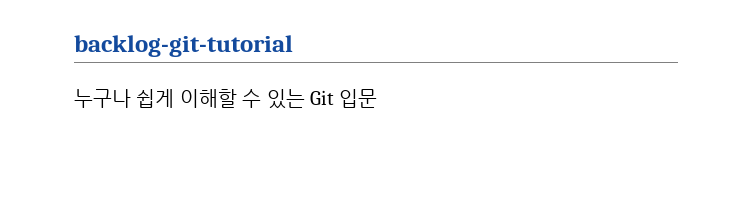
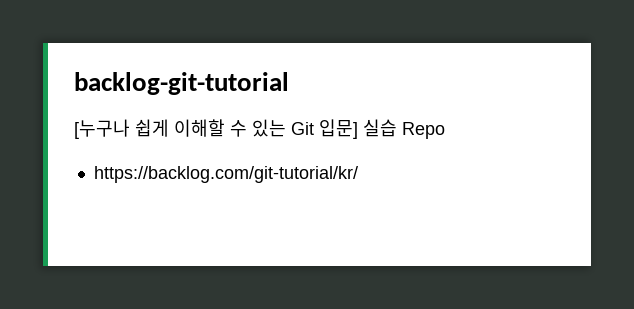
[74,89,131,108] 누구나 -> [74,119,130,139] [누구나
[339,89,378,108] 입문 -> [319,119,445,139] [93,166,358,183] 입문] 실습 Repo // https://backlog.com/git-tutorial/kr/

